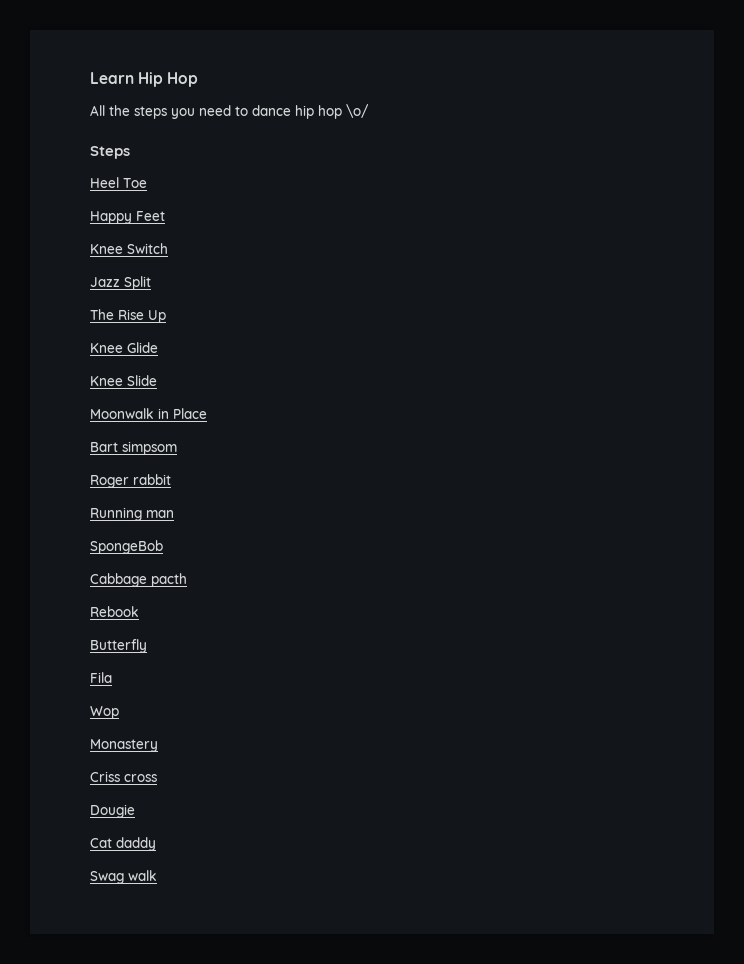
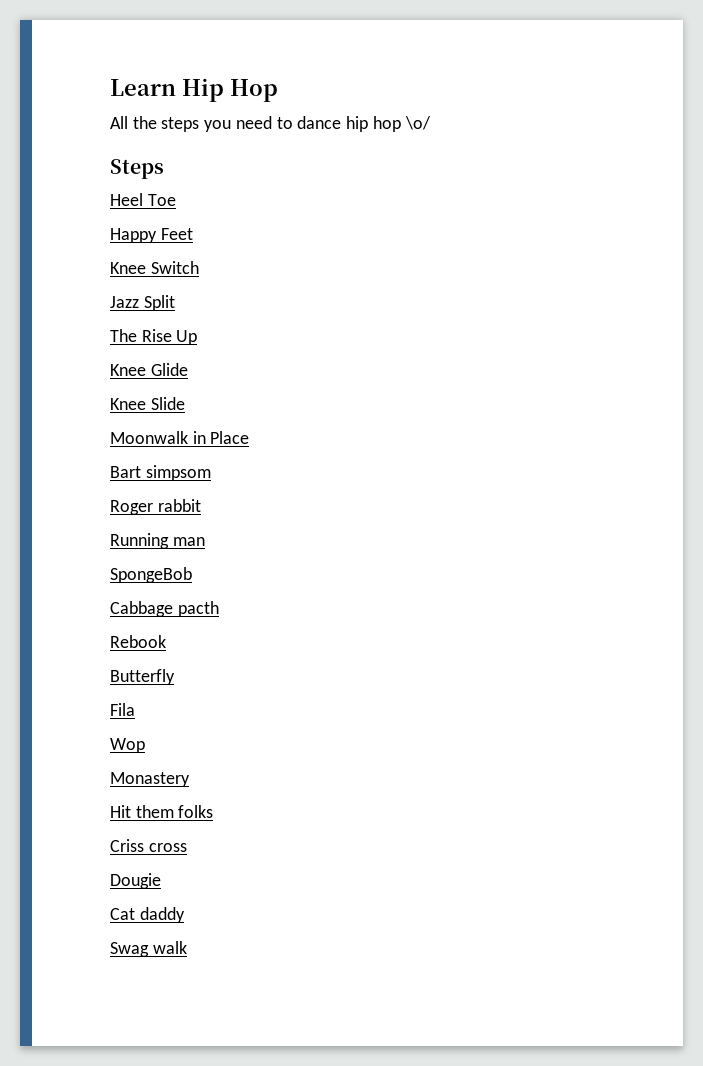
(158, 745) none -> [110,805,214,818] // Hit them folks

